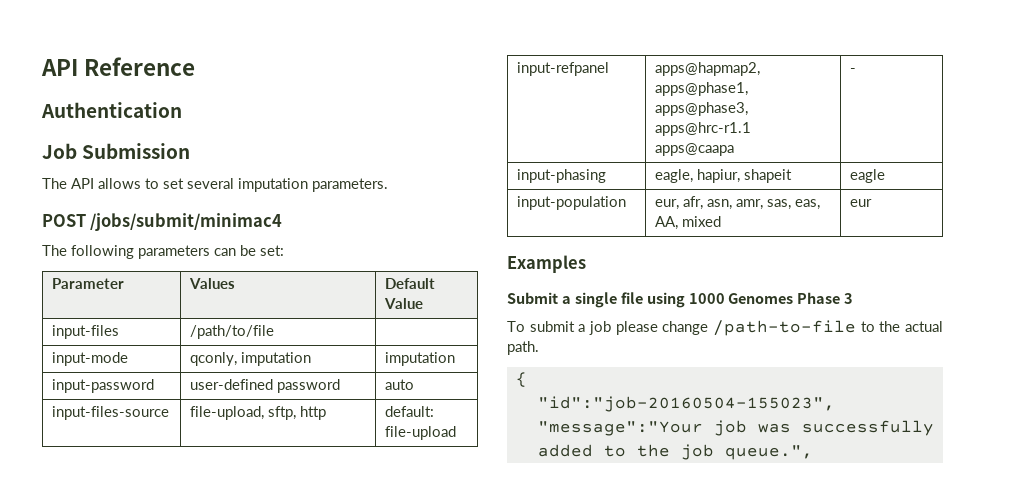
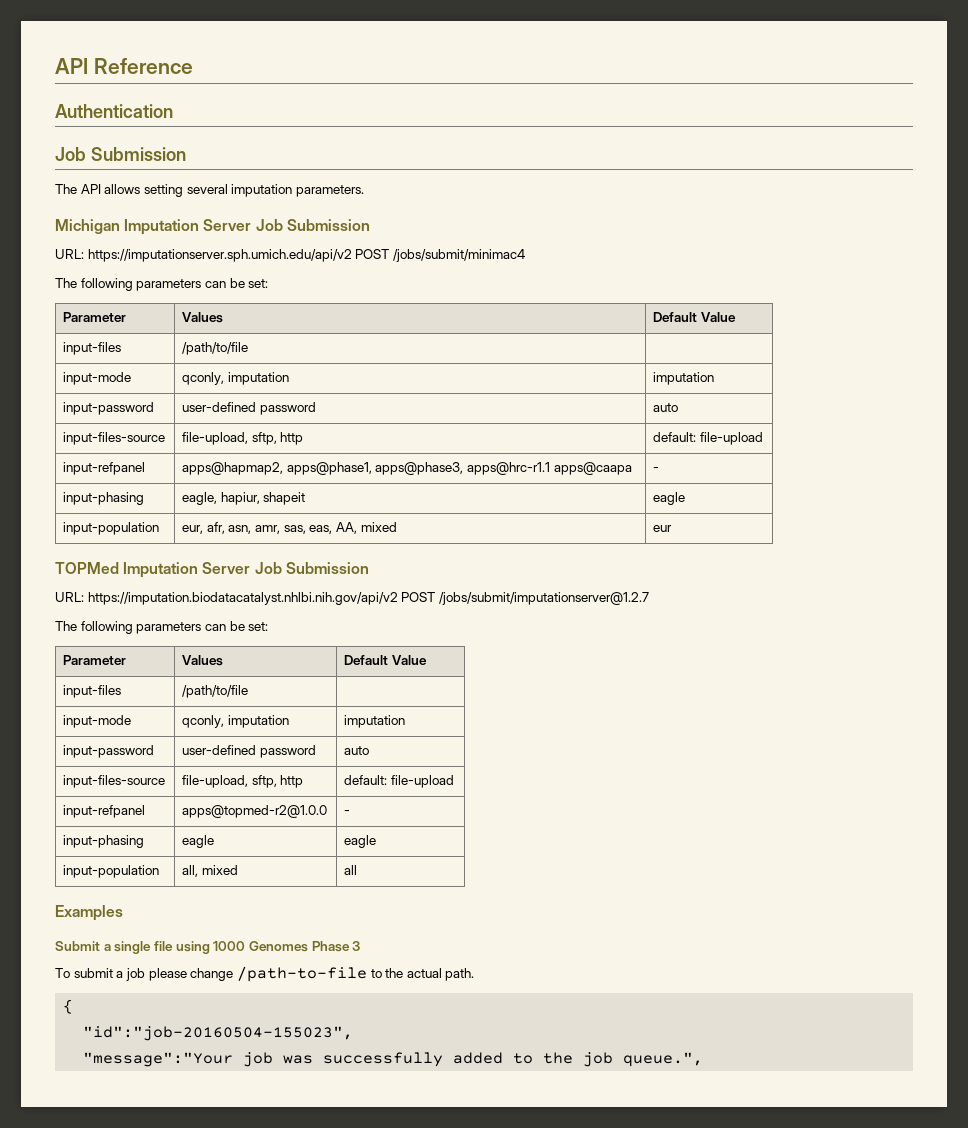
[145,178,184,189] to set -> [143,184,183,197] setting
(388, 185) none -> [55,219,370,235] [55,249,352,262] Michigan Imputation Server Job Submission // URL: https://imputationserver.sph.umich.edu/api/v2
(873, 203) none -> [55,562,369,578] [55,592,649,605] [55,621,269,634] [63,655,127,665] [182,655,224,666] [344,655,427,665] [63,685,122,698] [182,685,249,698] [63,715,132,728] [182,715,289,728] [344,715,406,728] [63,745,155,758] [182,745,316,758] [344,746,370,755] [63,775,166,788] [182,775,304,788] [344,775,454,788] [63,805,146,818] [182,805,328,818] [344,810,351,815] [63,835,145,848] [182,835,215,848] [344,835,377,848] [63,865,160,878] [182,865,238,877] [344,865,358,875] // TOPMed Imputation Server Job Submission // URL: https://imputation.biodatacatalyst.nhlbi.nih.gov/api/v2 POST /jobs/submit/imputationserver@1.2.7 // The following parameters can be set: // Parameter | Values | Default Value // input-files | /path/to/file | // input-mode | qconly, imputation | imputation // input-password | user-defined password | auto // input-files-source | file-upload, sftp, http | default: file-upload // input-refpanel | apps@topmed-r2@1.0.0 | - // input-phasing | eagle | eagle // input-population | all, mixed | all

